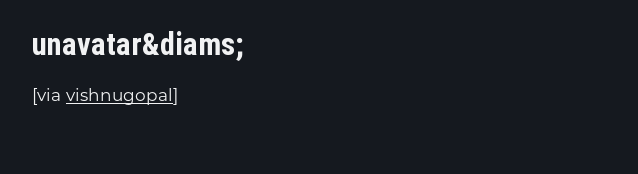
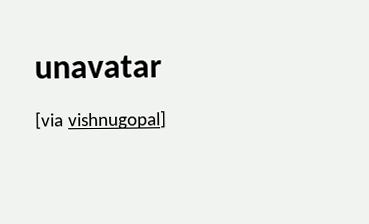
[32,31,243,61] unavatar&diams; -> [34,55,162,79] unavatar

